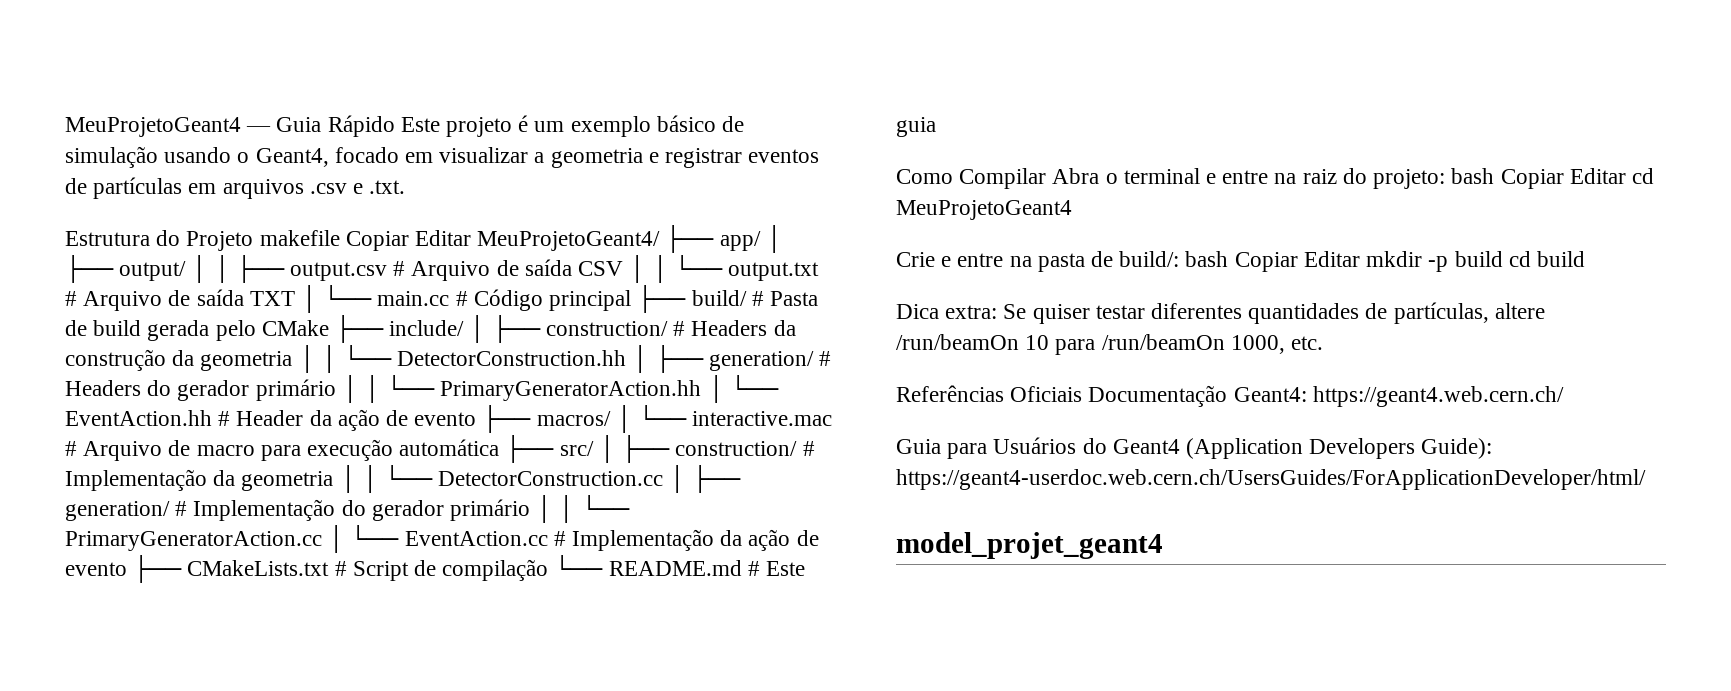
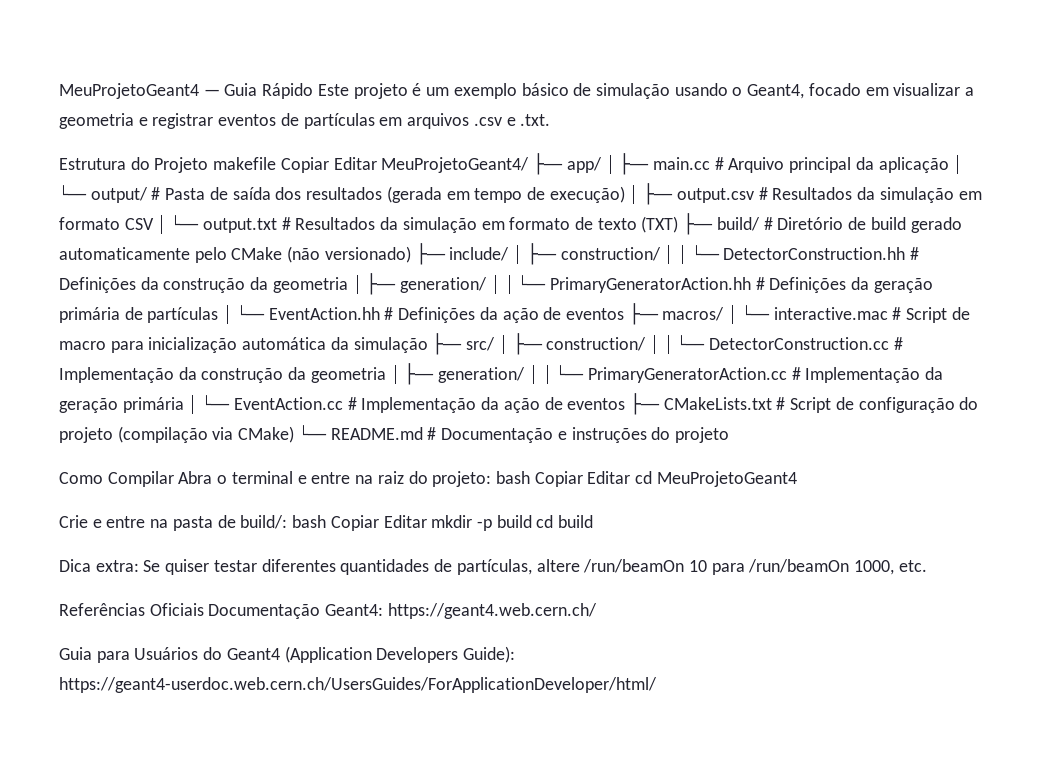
[119,255,572,283] output/ │ │ ├── output.csv # Arquivo de saída -> [652,155,963,174] [59,183,982,205] [59,217,120,230] main.cc # Arquivo principal da aplicação │ └── output/ # Pasta de saída dos resultados (gerada em tempo de execução) │ ├── output.csv # Resultados da simulação em formato
[651,255,668,283] │ -> (167, 224) none
[83,285,632,313] Arquivo de saída TXT │ └── main.cc # Código principal -> [295,216,679,233] Resultados da simulação em formato de texto (TXT)
[769,291,818,306] Pasta -> [777,217,844,230] Diretório
[147,320,329,341] gerada pelo CMake -> [910,217,962,233] [59,246,411,263] gerado automaticamente pelo CMake (não versionado)
[673,320,796,336] [65,345,832,373] [65,375,702,403] # Headers da construção da geometria │ │ └── DetectorConstruction.hh │ ├── generation/ # Headers do gerador primário │ │ └── PrimaryGeneratorAction.hh -> [664,245,920,264] [59,273,933,295] [59,307,219,323] │ │ └── DetectorConstruction.hh # Definições da construção da geometria │ ├── generation/ │ │ └── PrimaryGeneratorAction.hh # Definições da geração primária de partículas
[236,409,477,431] Header da ação de evento -> [398,307,624,323] Definições da ação de eventos
[83,441,163,461] Arquivo -> [906,307,948,323] Script
[307,439,500,461] execução automática -> [148,337,428,353] inicialização automática da simulação
[802,441,815,456] [65,465,741,493] [65,495,630,523] [65,531,322,551] # Implementação da geometria │ │ └── DetectorConstruction.cc │ ├── generation/ # Implementação do gerador primário │ │ └── PrimaryGeneratorAction.cc -> [649,335,903,354] [59,363,944,385] [59,397,184,413] │ │ └── DetectorConstruction.cc # Implementação da construção da geometria │ ├── generation/ │ │ └── PrimaryGeneratorAction.cc # Implementação da geração primária
[65,562,127,576] evento -> [567,398,626,410] eventos
[442,555,806,581] [896,117,936,137] compilação └── README.md # Este guia -> [858,397,979,413] [59,425,729,443] configuração do projeto (compilação via CMake) └── README.md # Documentação e instruções do projeto
[896,532,1163,559] // model_projet_geant4 -> (657, 685) none

